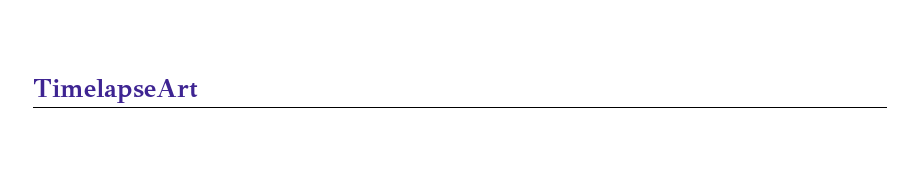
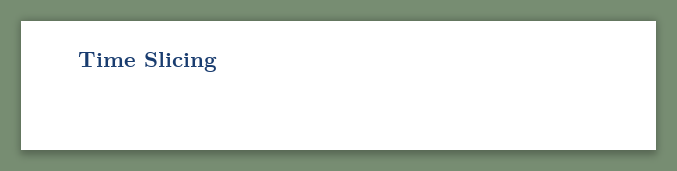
[33,79,198,103] TimelapseArt -> [78,52,217,72] Time Slicing

